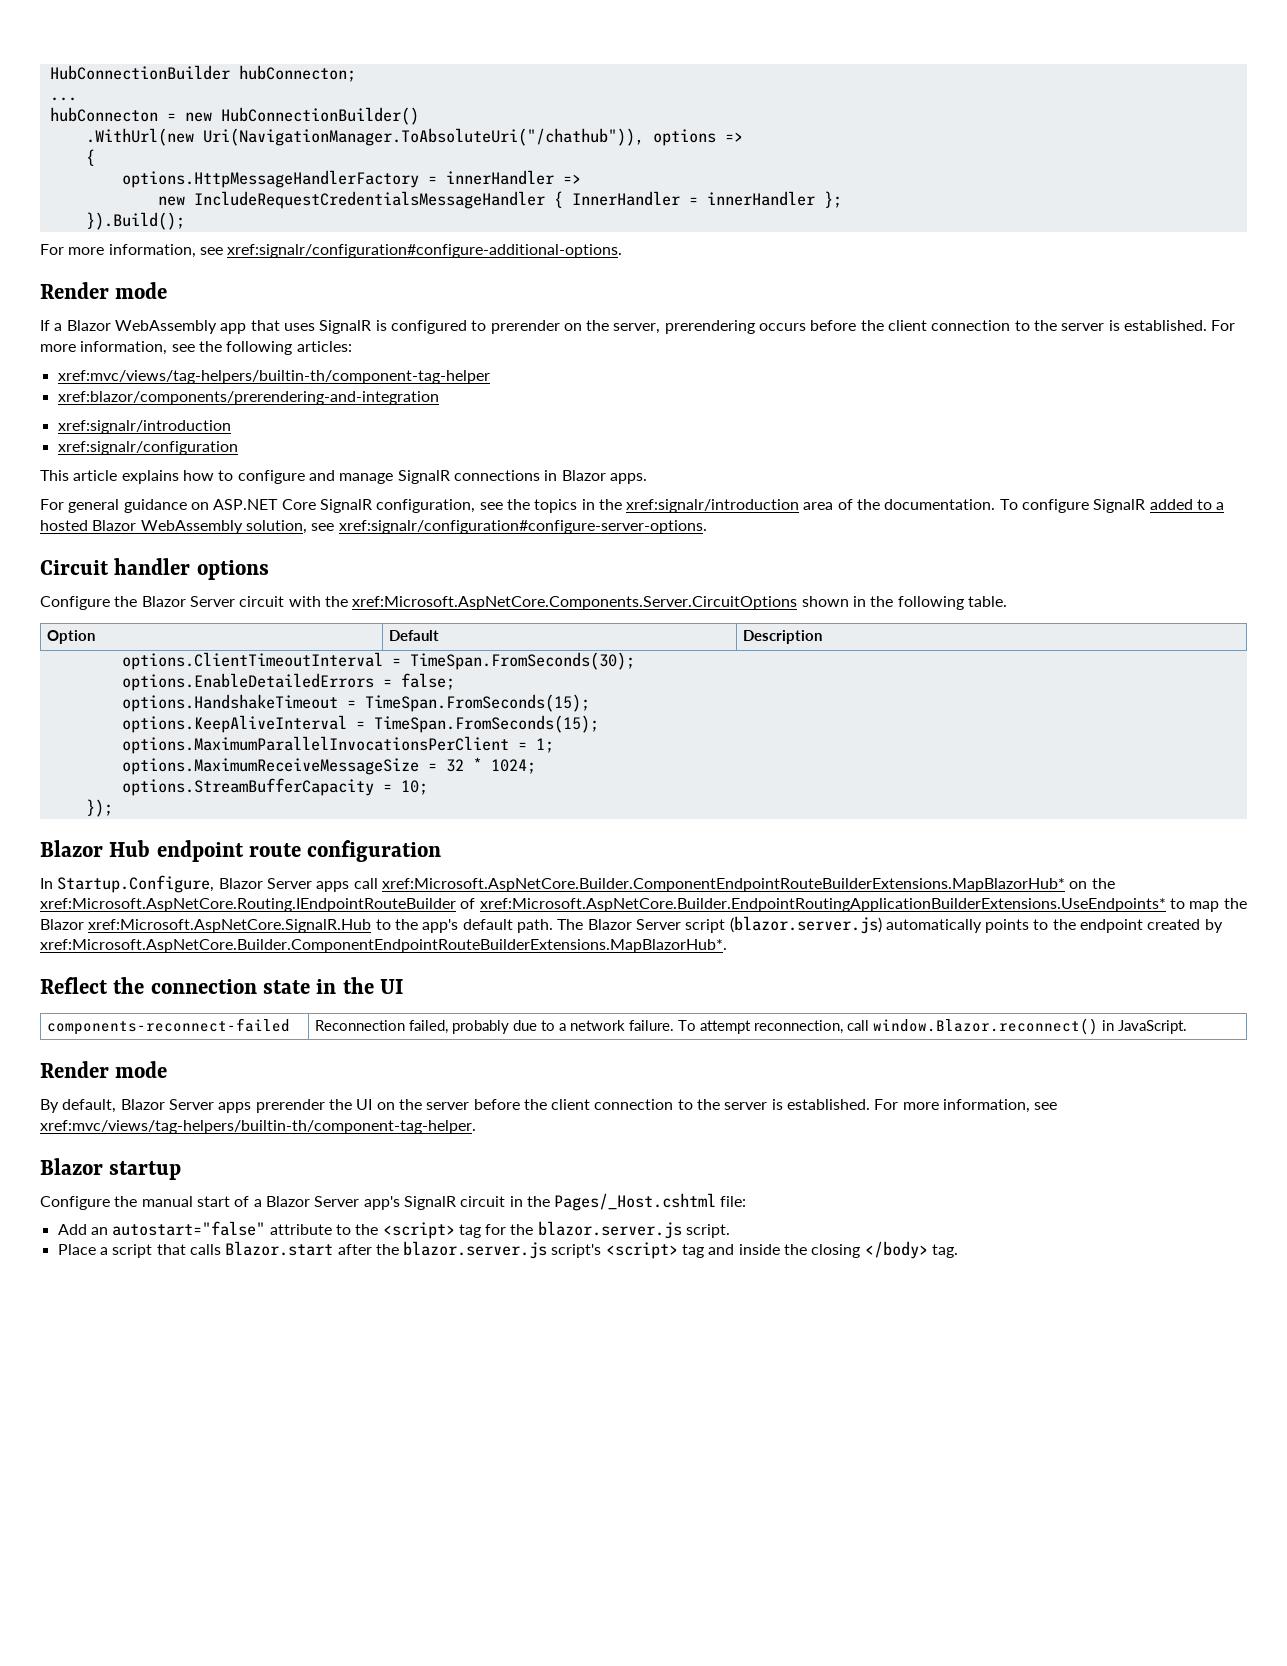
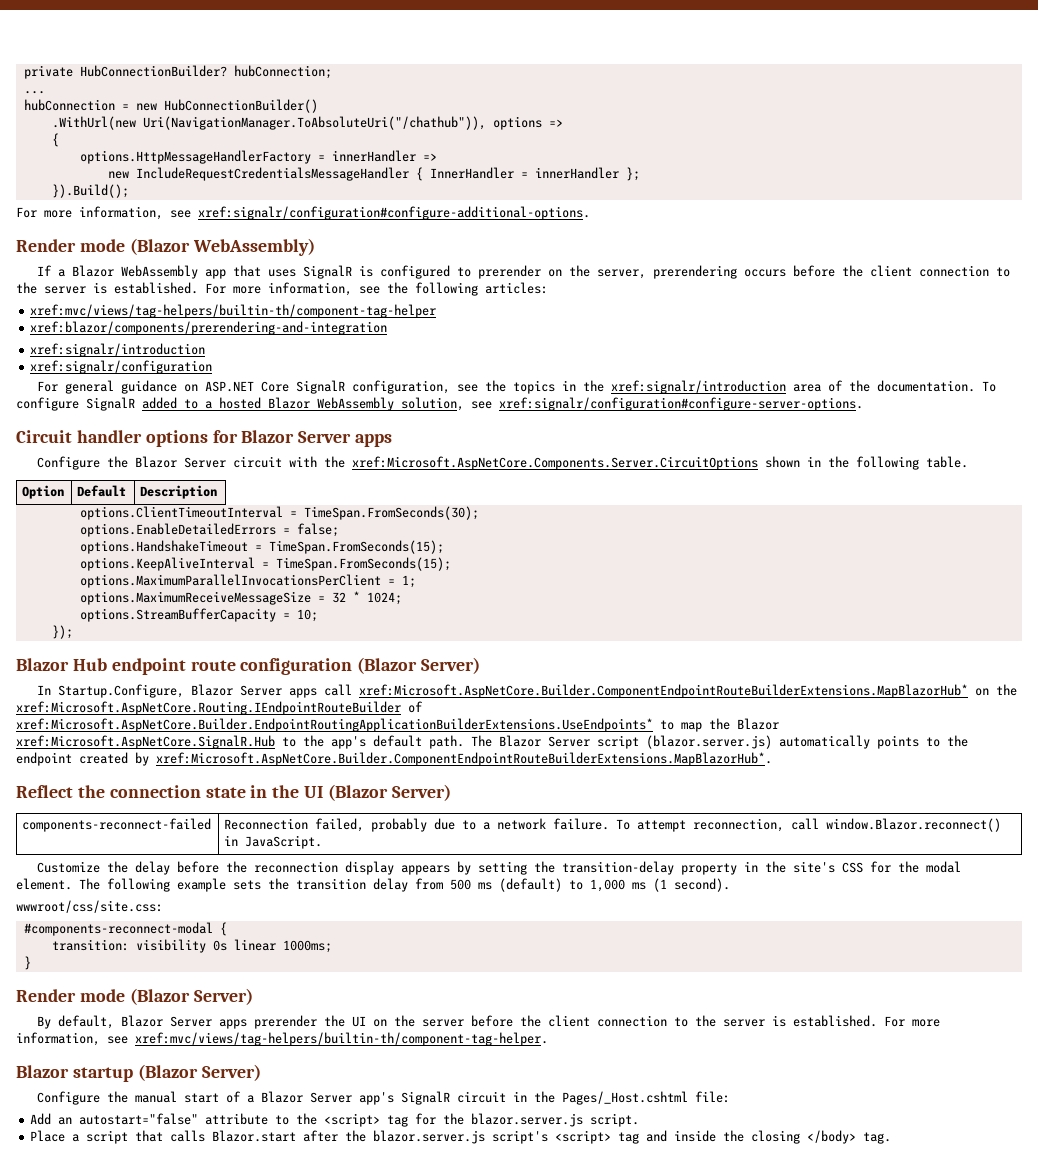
[49,65,356,82] HubConnectionBuilder hubConnecton; -> [23,65,332,79] private HubConnectionBuilder? hubConnection;
[49,107,158,122] hubConnecton -> [23,99,115,111] hubConnection
(168, 290) none -> [129,238,315,256] (Blazor WebAssembly)
[40,470,647,484] // This article explains how to configure and manage SignalR connections in Blazor apps. -> (213, 367) none
(269, 570) none -> [212,430,393,447] for Blazor Server apps
(442, 851) none -> [357,657,481,674] (Blazor Server)
(404, 986) none -> [328,784,451,801] (Blazor Server)
[40,1061,168,1078] // Render mode -> [37,861,962,875] [16,878,730,892] [16,900,163,913] [23,922,227,936] [51,939,332,953] [23,956,31,970] [16,988,253,1005] // Customize the delay before the reconnection display appears by setting the transition-delay property in the site's CSS for the modal element. The following example sets the transition delay from 500 ms (default) to 1,000 ms (1 second). // wwwroot/css/site.css: // #components-reconnect-modal { // transition: visibility 0s linear 1000ms; // } // Render mode (Blazor Server)
(182, 1170) none -> [137,1064,261,1081] (Blazor Server)

